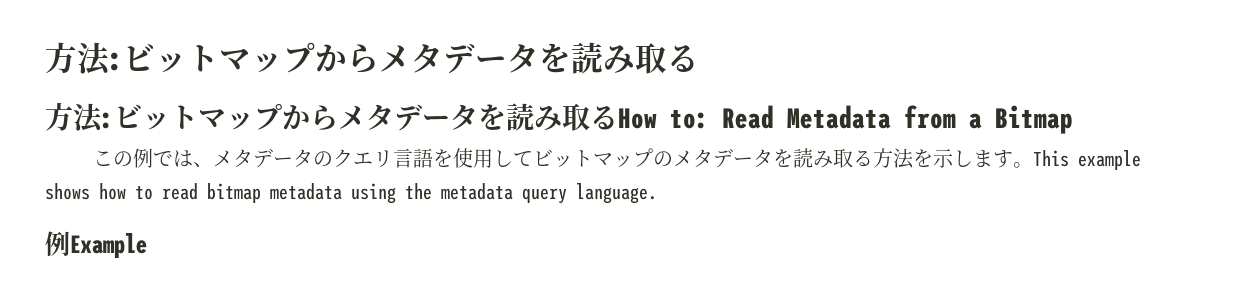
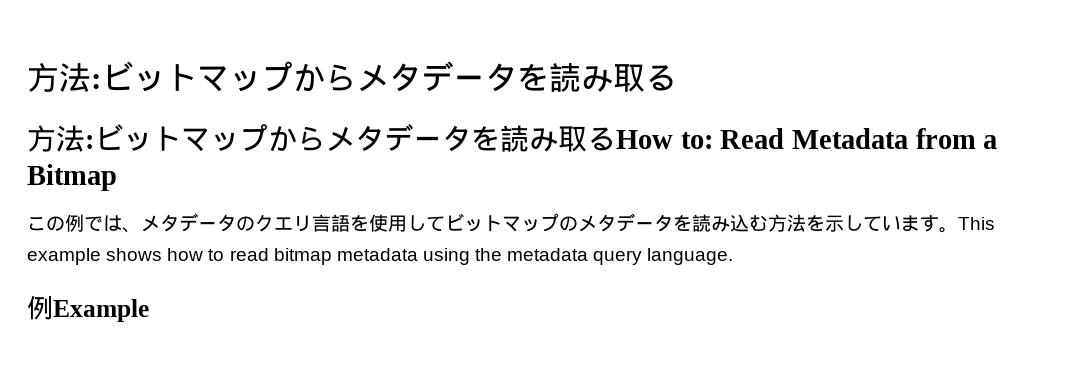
[832,148,873,168] 取る -> [730,214,768,232] 込む
(973, 158) none -> [863,216,901,231] てい

